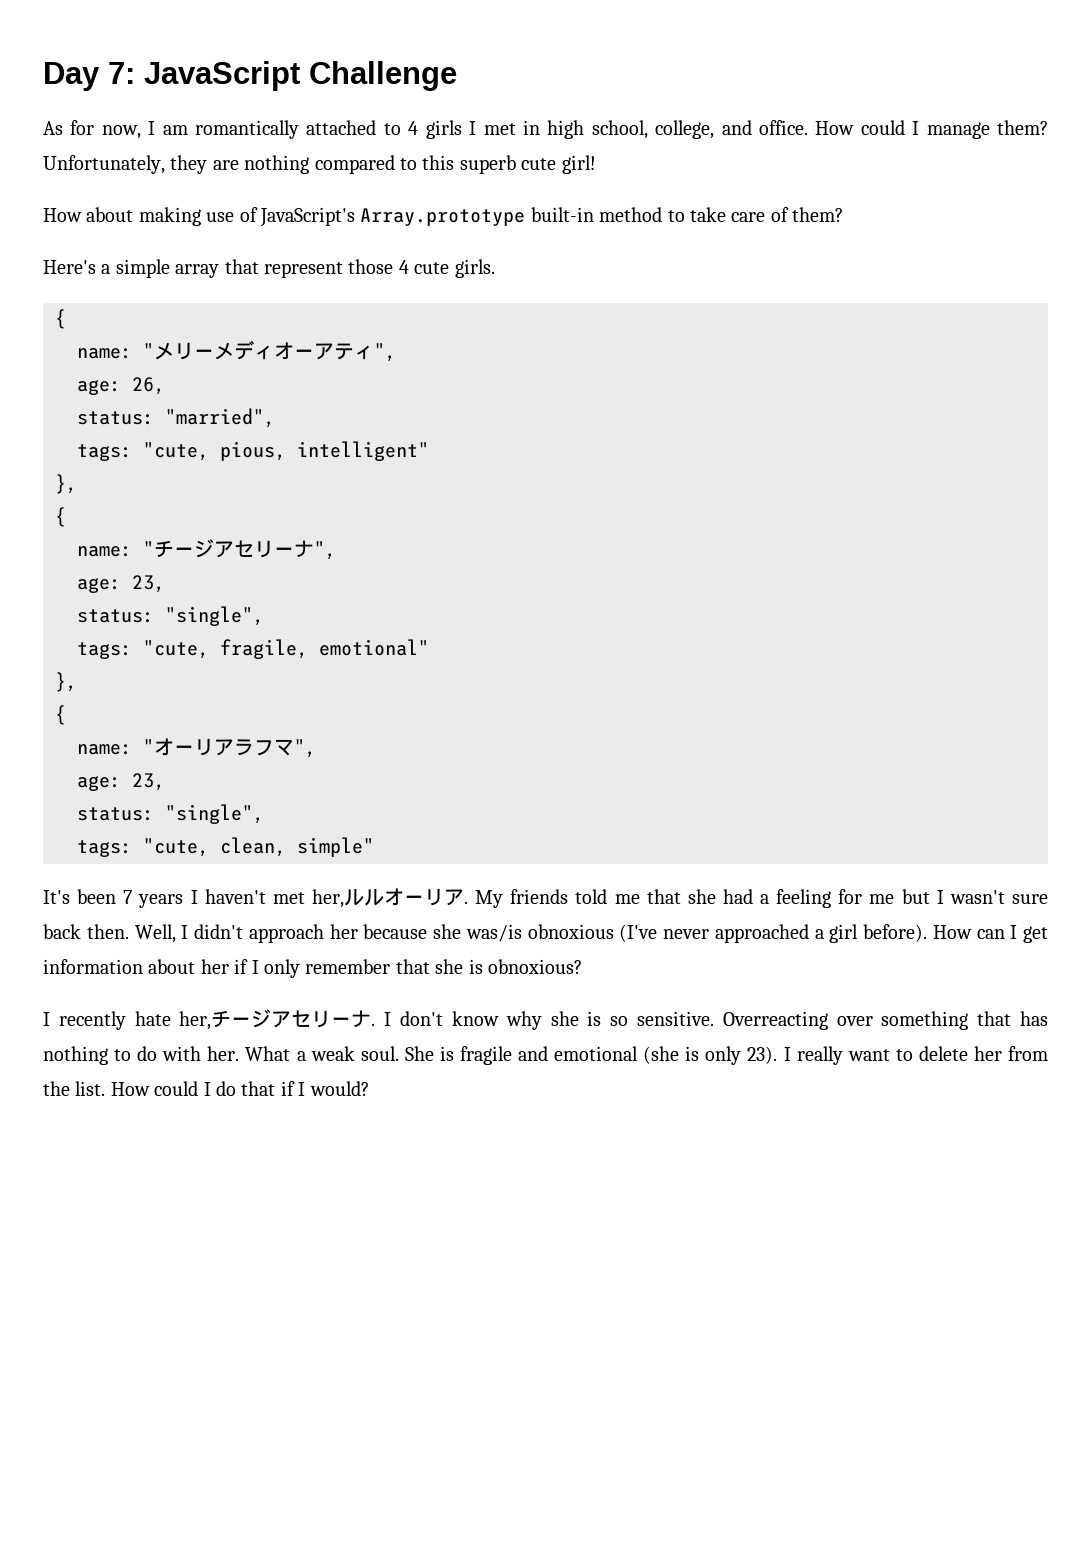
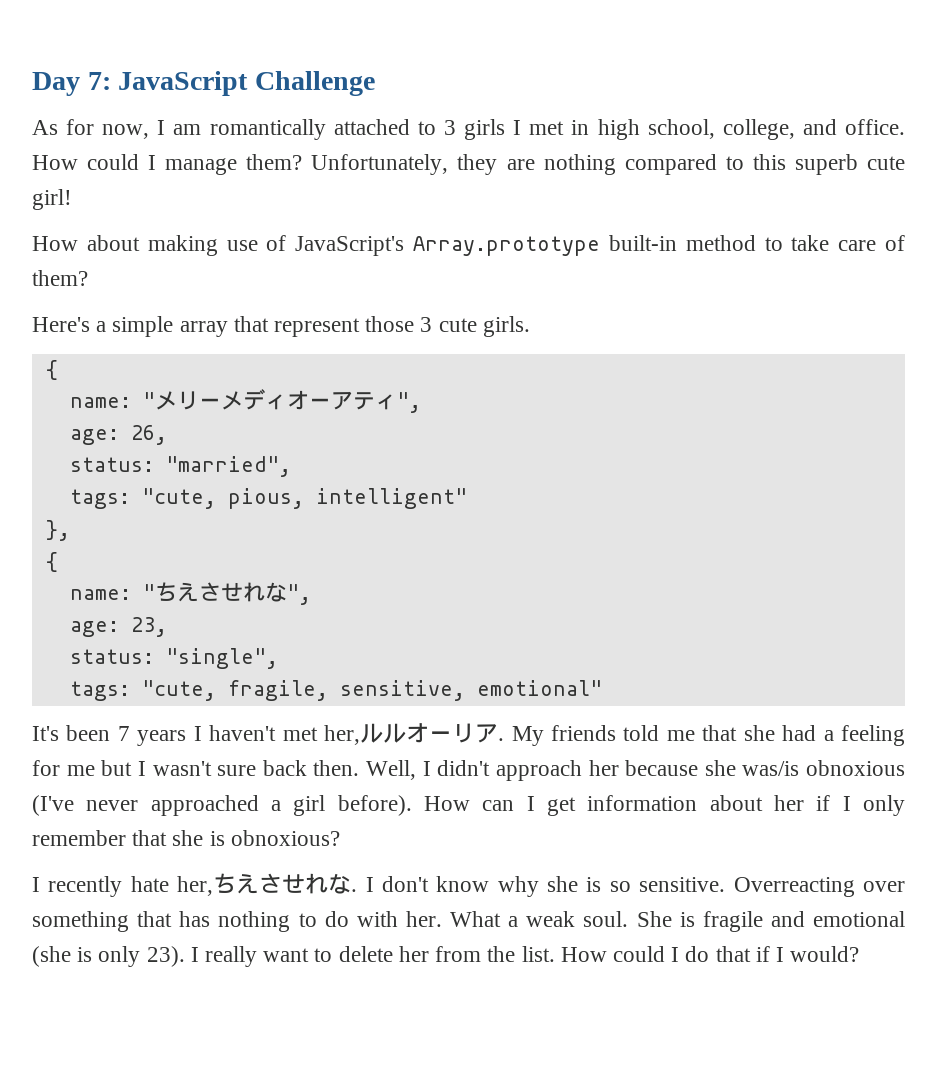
[408,121,419,135] 4 -> [443,120,456,135] 3
[398,260,409,274] 4 -> [420,317,433,332] 3
[154,539,314,558] チージアセリーナ -> [154,582,287,602] ちえさせれな
(308, 649) none -> [339,680,465,701] sensitive,
[55,672,77,692] [55,705,66,725] [77,738,316,758] [77,773,165,791] [77,804,264,824] [77,837,374,857] // }, // { // name: "オーリアラフマ", // age: 23, // status: "single", // tags: "cute, clean, simple" -> (602, 688) none
[211,1009,372,1028] チージアセリーナ -> [213,873,352,894] ちえさせれな

